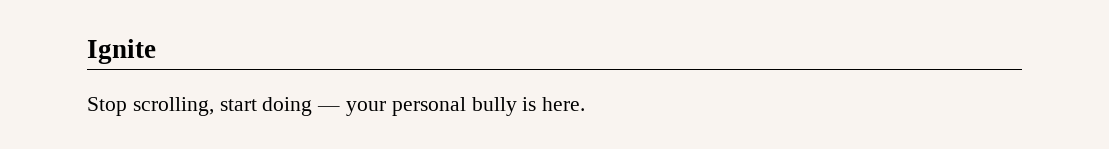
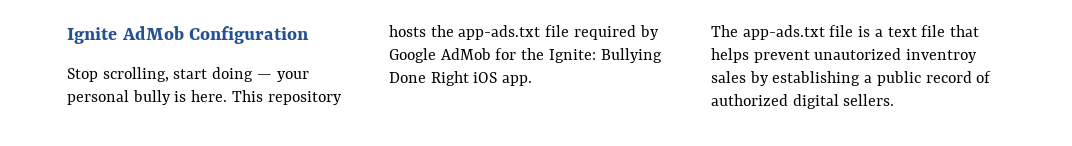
(156, 51) none -> [121,26,310,44] AdMob Configuration
(586, 104) none -> [231,90,342,105] [389,25,659,40] [389,48,662,63] [389,71,533,86] [711,25,980,40] [711,48,978,63] [711,71,992,86] [711,94,895,109] This repository hosts the app-ads.txt file required by Google AdMob for the Ignite: Bullying Done Right iOS app. // The app-ads.txt file is a text file that helps prevent unautorized inventroy sales by establishing a public record of authorized digital sellers.

